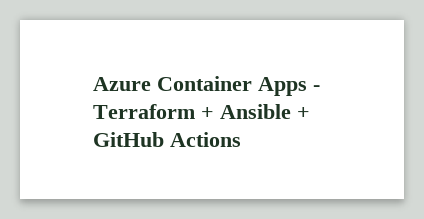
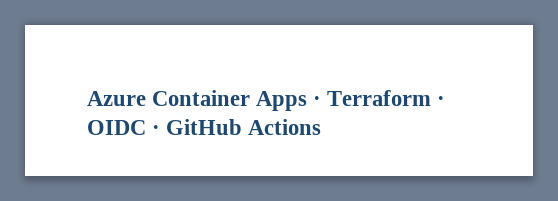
[313,85,320,91] [93,104,310,119] - Terraform + Ansible + -> [313,90,446,106] [87,120,161,135] · Terraform · OIDC ·

